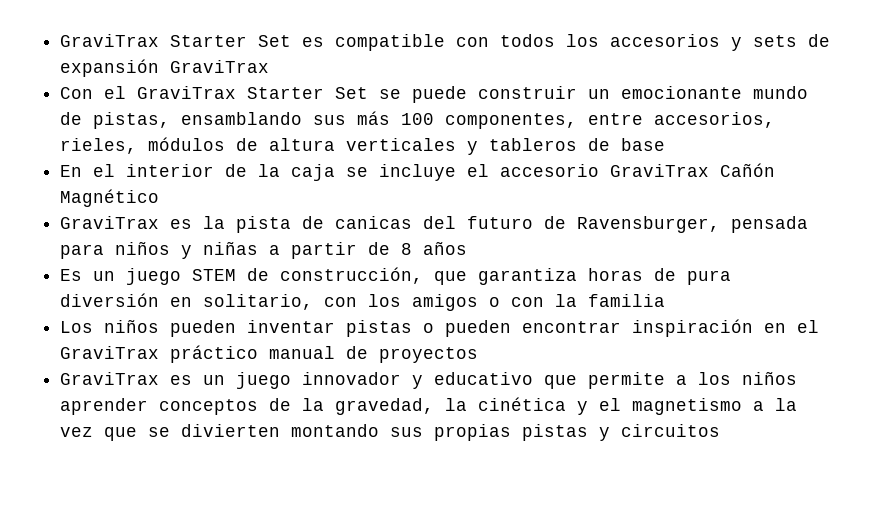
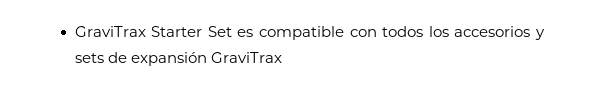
[60,86,809,103] [60,111,776,129] [60,137,666,155] [60,163,776,181] [60,189,160,207] [60,216,809,233] [60,241,468,259] [60,267,732,285] [60,293,666,311] [60,319,820,337] [60,345,479,363] [60,371,798,389] [60,397,798,415] [60,424,721,441] // Con el GraviTrax Starter Set se puede construir un emocionante mundo de pistas, ensamblando sus más 100 componentes, entre accesorios, rieles, módulos de altura verticales y tableros de base // En el interior de la caja se incluye el accesorio GraviTrax Cañón Magnético // GraviTrax es la pista de canicas del futuro de Ravensburger, pensada para niños y niñas a partir de 8 años // Es un juego STEM de construcción, que garantiza horas de pura diversión en solitario, con los amigos o con la familia // Los niños pueden inventar pistas o pueden encontrar inspiración en el GraviTrax práctico manual de proyectos // GraviTrax es un juego innovador y educativo que permite a los niños aprender conceptos de la gravedad, la cinética y el magnetismo a la vez que se divierten montando sus propias pistas y circuitos -> (282, 57) none

